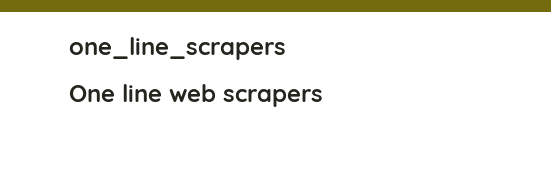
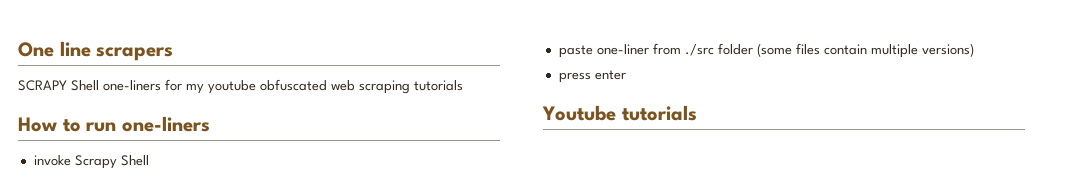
[69,37,286,60] one_line_scrapers // -> (18, 49) none
[169,84,323,107] web scrapers -> [96,47,174,61] [18,79,463,94] [18,116,210,132] [33,155,149,169] [558,43,974,58] [558,70,626,83] [542,105,697,121] scrapers // SCRAPY Shell one-liners for my youtube obfuscated web scraping tutorials // How to run one-liners // invoke Scrapy Shell // paste one-liner from ./src folder (some files contain multiple versions) // press enter // Youtube tutorials

